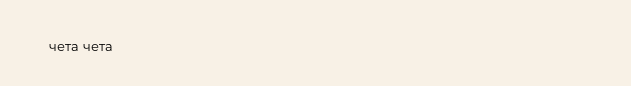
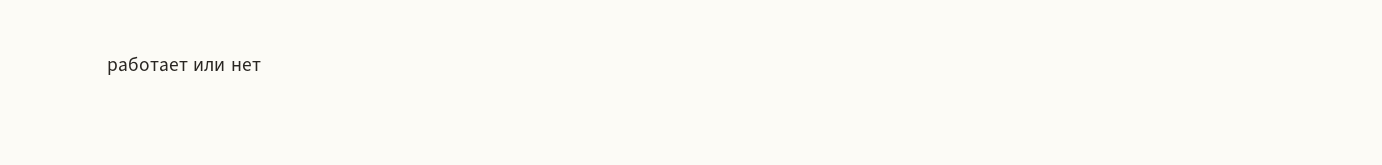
[49,44,113,51] чета чета -> [107,56,261,75] работает или нет

